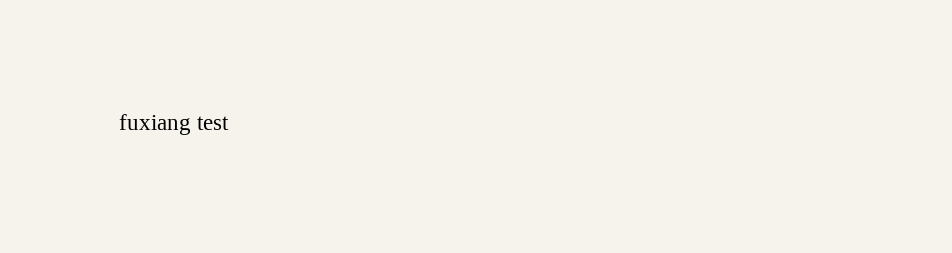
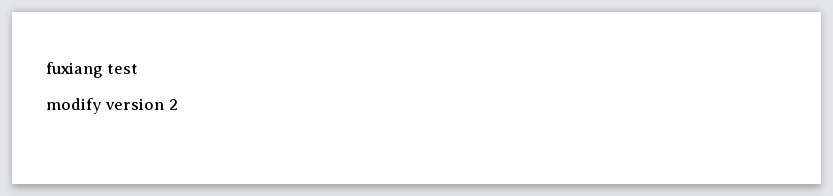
(230, 123) none -> [46,98,178,114] // modify version 2

